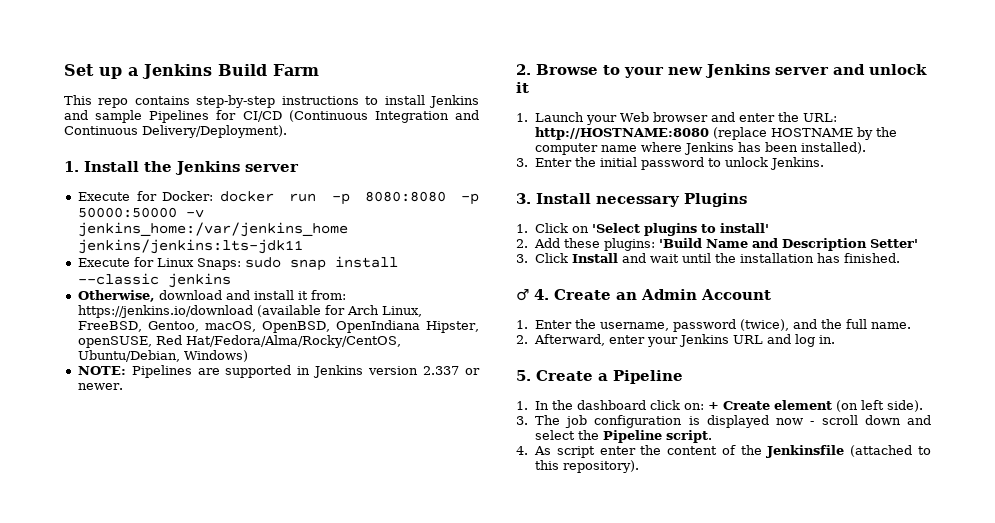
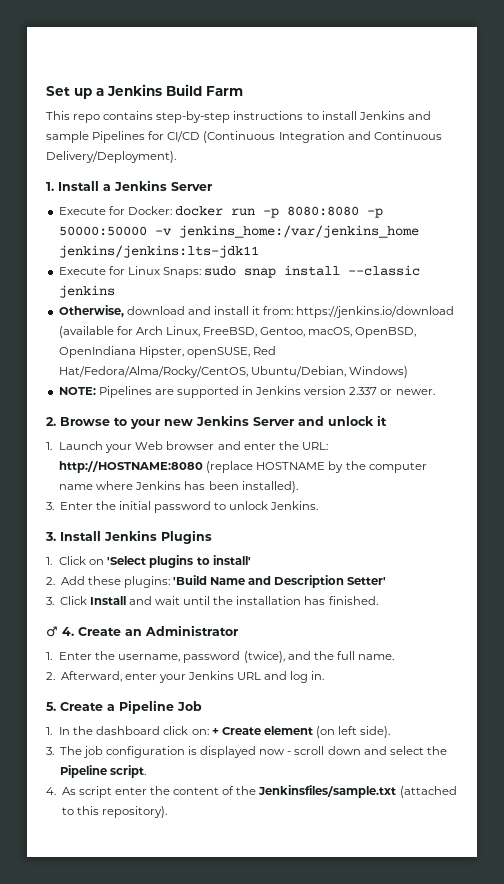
[144,161,299,175] the Jenkins server -> [103,180,213,191] a Jenkins Server
[775,67,829,75] server -> [253,417,295,426] Server
[596,196,680,207] necessary -> [104,530,157,541] Jenkins
[641,289,771,300] Admin Account -> [145,625,239,636] Administrator
(683, 377) none -> [177,701,202,711] Job
[766,445,845,458] Jenkinsfile -> [258,785,397,798] Jenkinsfiles/sample.txt

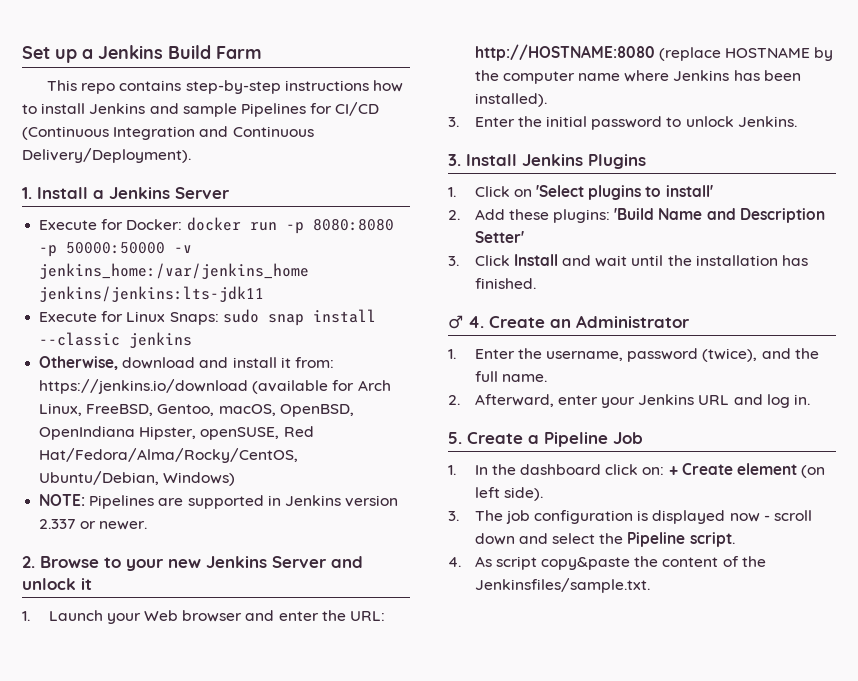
(304, 115) none -> [372,80,403,92] how
[114,787,147,795] enter -> [541,557,631,570] copy&paste
[258,785,457,798] [61,806,167,818] Jenkinsfiles/sample.txt (attached to this repository). -> [474,578,650,593] Jenkinsfiles/sample.txt.

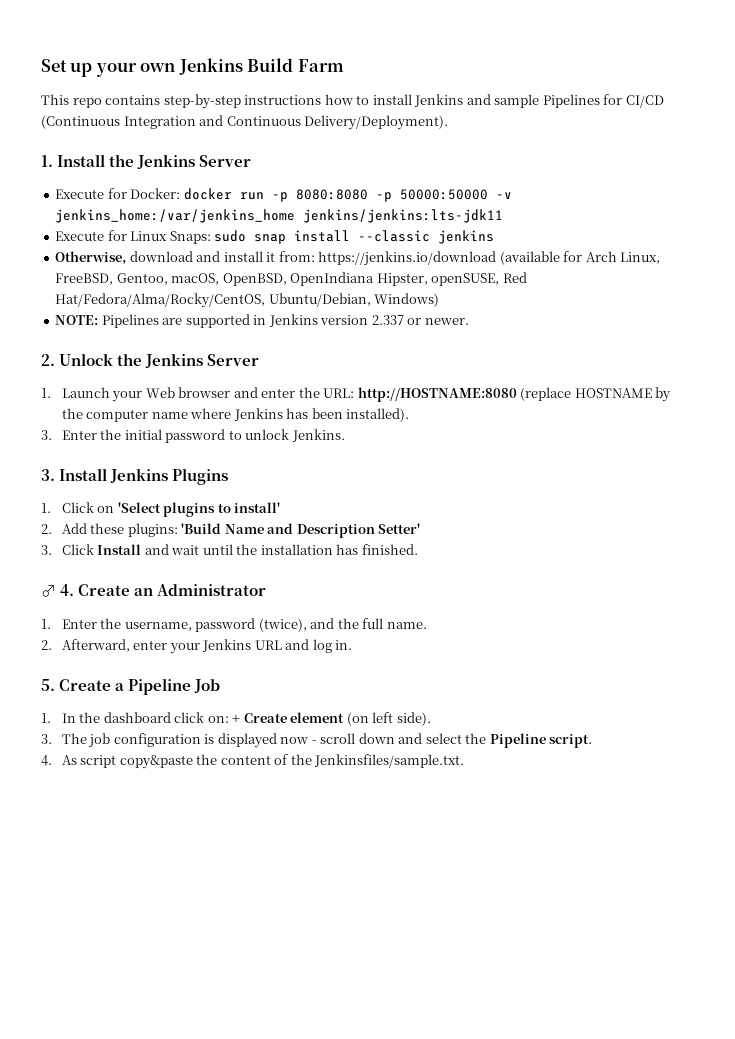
[82,49,93,59] a -> [95,62,176,77] your own
[93,190,104,199] a -> [109,154,135,167] the
[40,556,363,571] [22,578,92,590] Browse to your new Jenkins Server and unlock it -> [59,353,260,368] Unlock the Jenkins Server

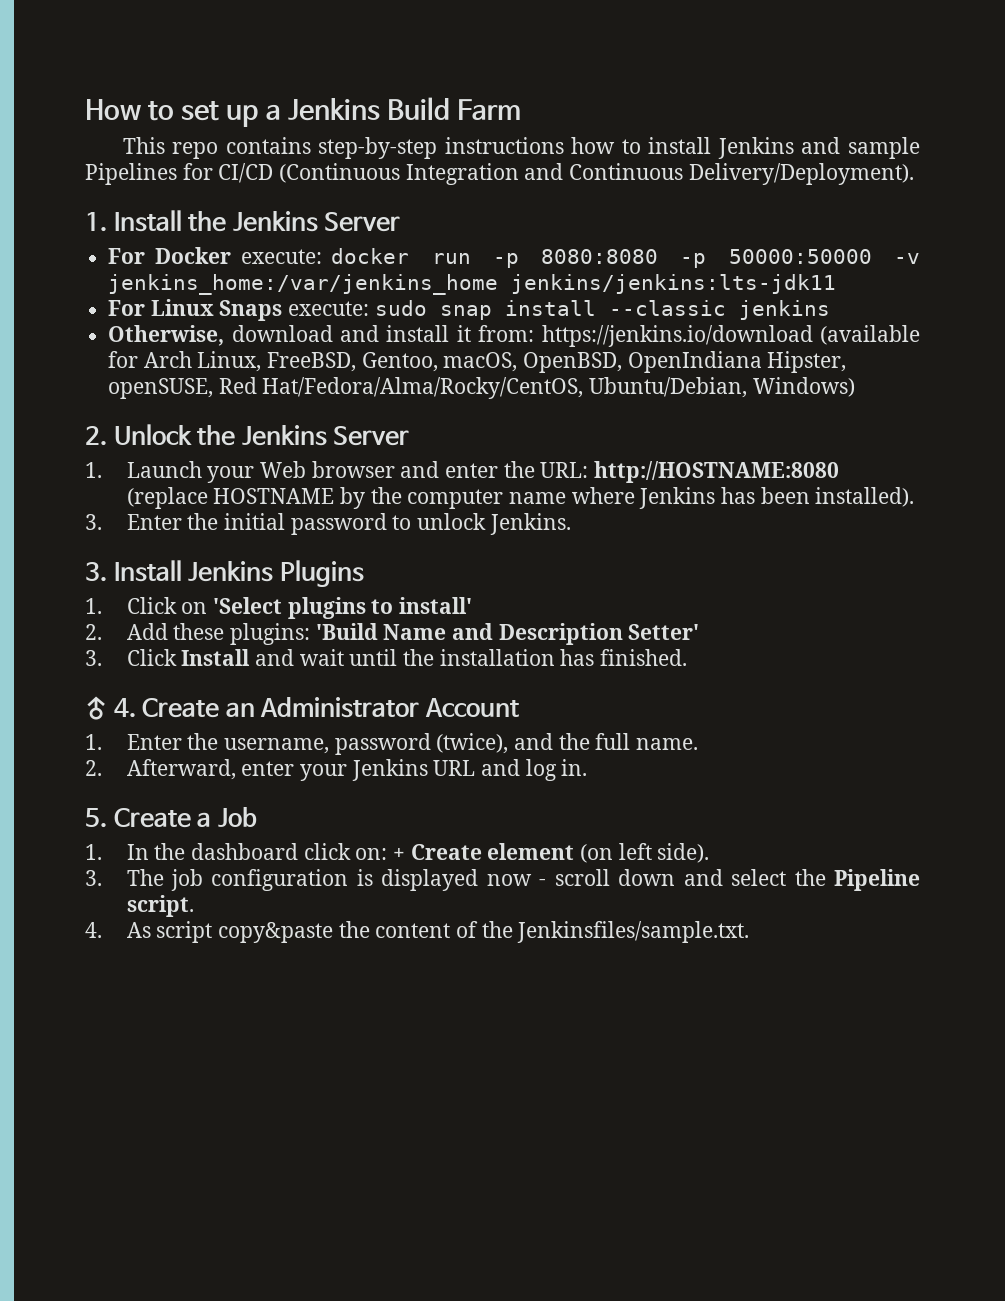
[41,59,176,77] Set up your own -> [85,99,281,127] How to set up a
[55,188,181,199] Execute for Docker: -> [108,247,322,264] For Docker execute:
[55,230,211,244] Execute for Linux Snaps: -> [108,299,370,321] For Linux Snaps execute:
[55,314,469,328] // NOTE: Pipelines are supported in Jenkins version 2.337 or newer. -> (855, 387) none
(267, 590) none -> [425,698,520,717] Account
[128,678,192,695] Pipeline -> (212, 819) none

